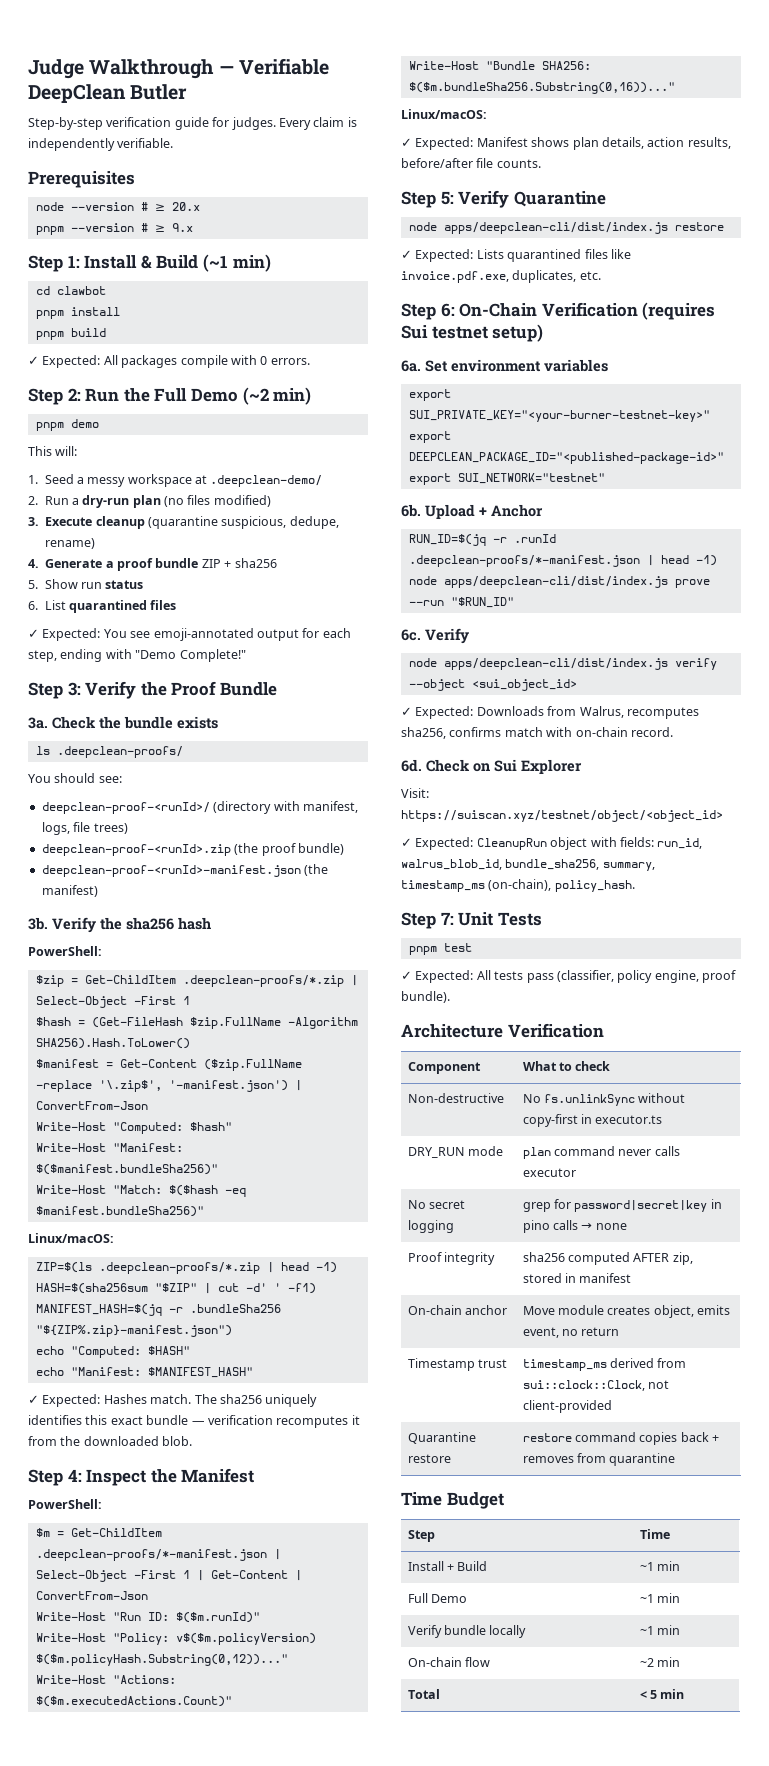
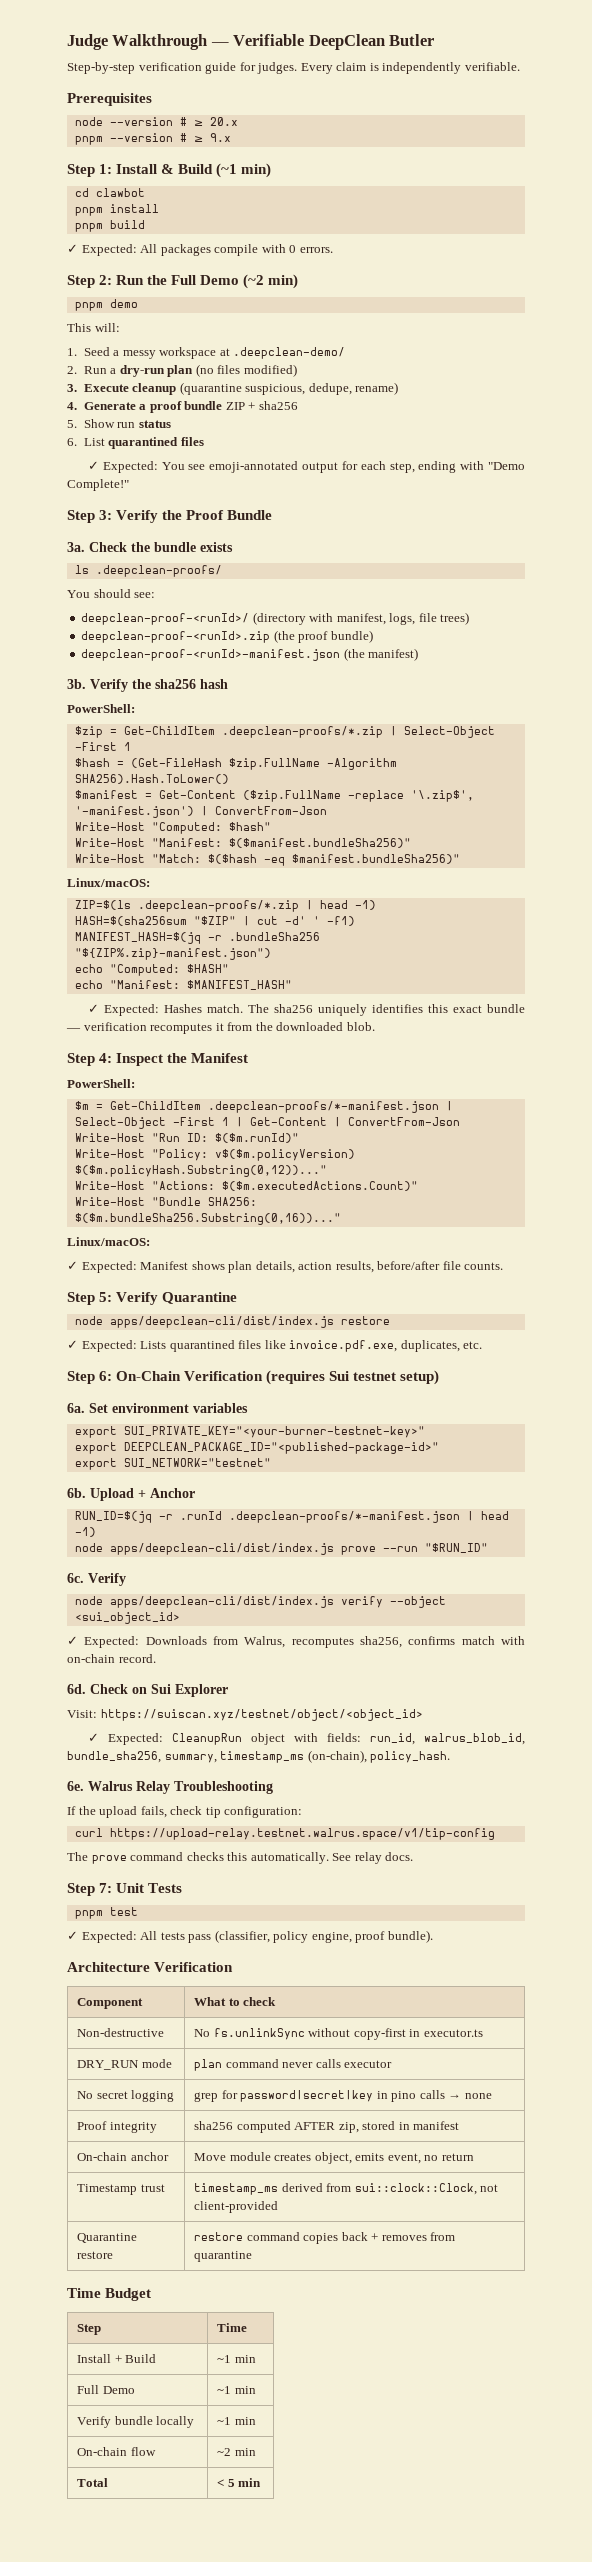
(635, 886) none -> [67,1781,273,1794] [67,1806,303,1818] [74,1828,495,1840] [67,1852,414,1864] // 6e. Walrus Relay Troubleshooting // If the upload fails, check tip configuration: // curl https://upload-relay.testnet.walrus.space/v1/tip-config // The prove command checks this automatically. See relay docs.

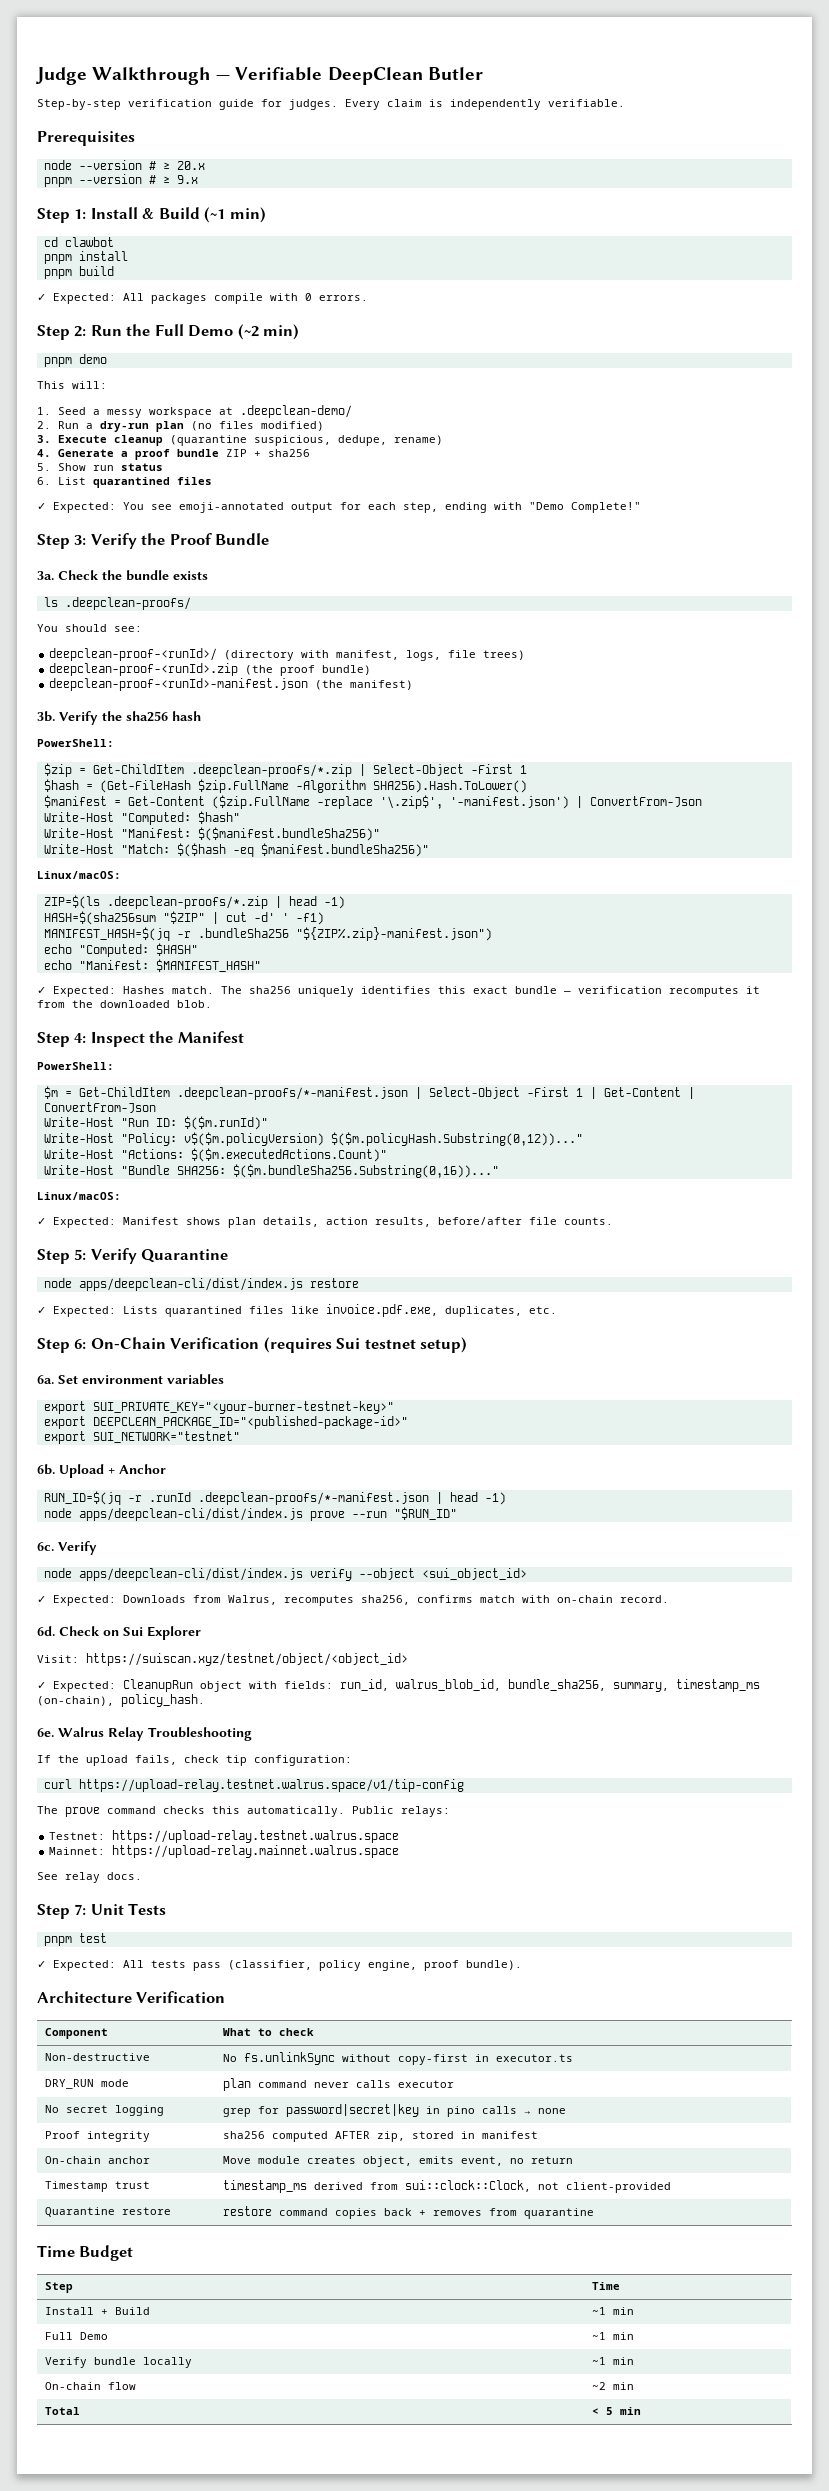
(329, 1858) none -> [352,1806,450,1817] [49,1830,400,1843] [49,1845,400,1858] Public relays: // Testnet: https://upload-relay.testnet.walrus.space // Mainnet: https://upload-relay.mainnet.walrus.space //

